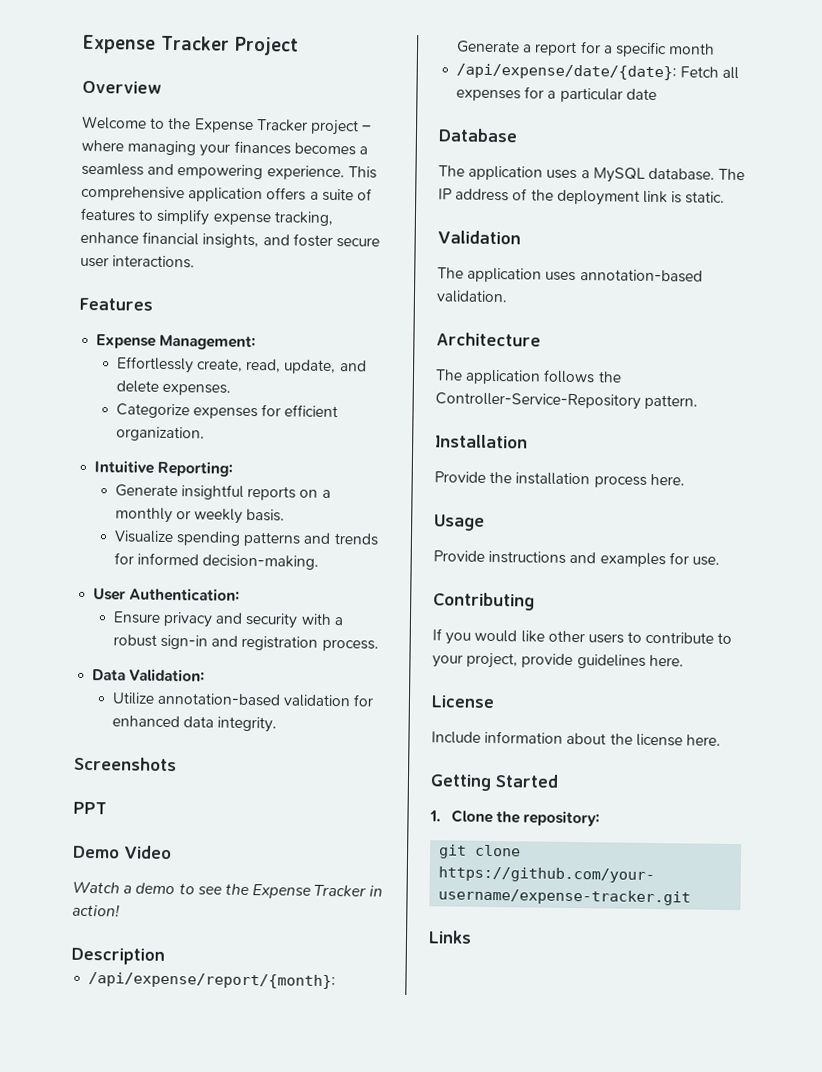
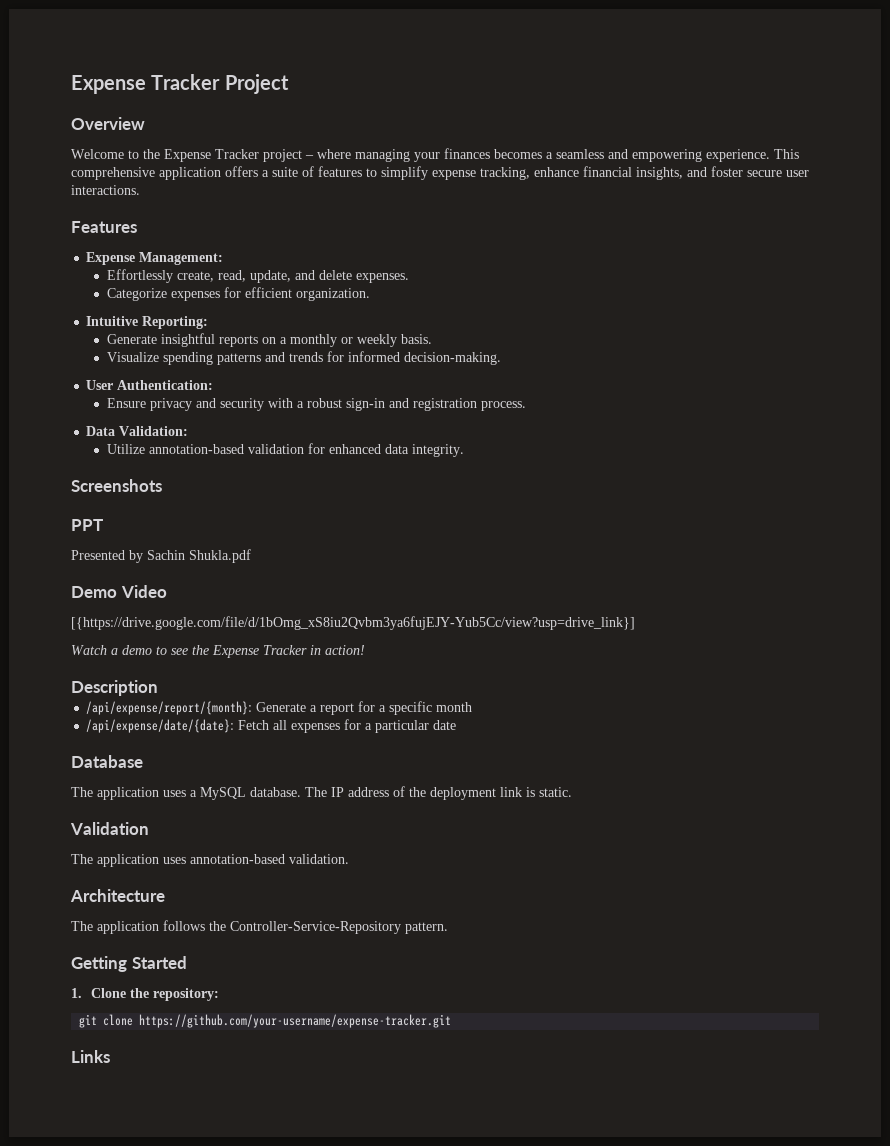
(107, 808) none -> [71,549,251,563] // Presented by Sachin Shukla.pdf
(172, 852) none -> [71,616,635,630] // [{https://drive.google.com/file/d/1bOmg_xS8iu2Qvbm3ya6fujEJY-Yub5Cc/view?usp=drive_link}]
[435,434,528,449] [434,471,685,488] [434,514,485,531] [433,550,720,568] [433,592,535,611] [432,628,733,645] [432,652,684,669] [431,695,495,709] [431,730,721,747] // Installation // Provide the installation process here. // Usage // Provide instructions and examples for use. // Contributing // If you would like other users to contribute to your project, provide guidelines here. // License // Include information about the license here. -> (448, 928) none

